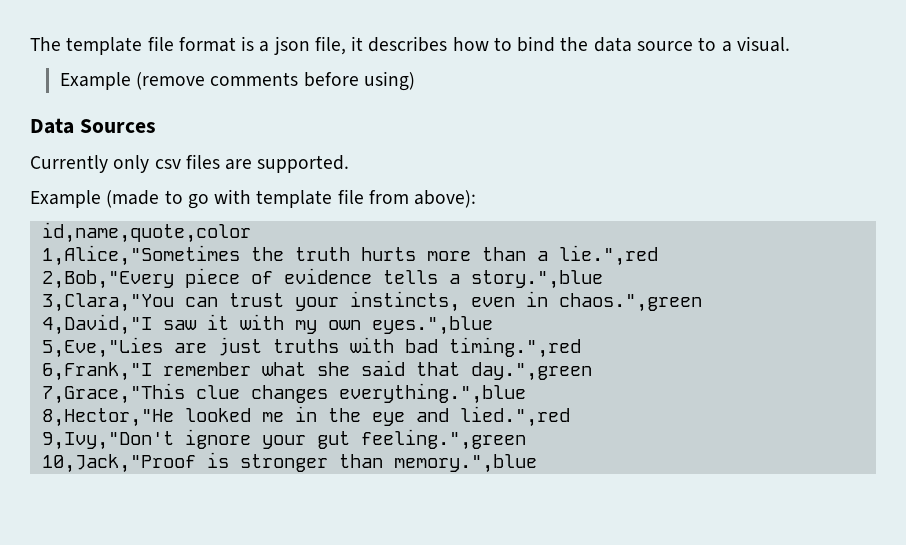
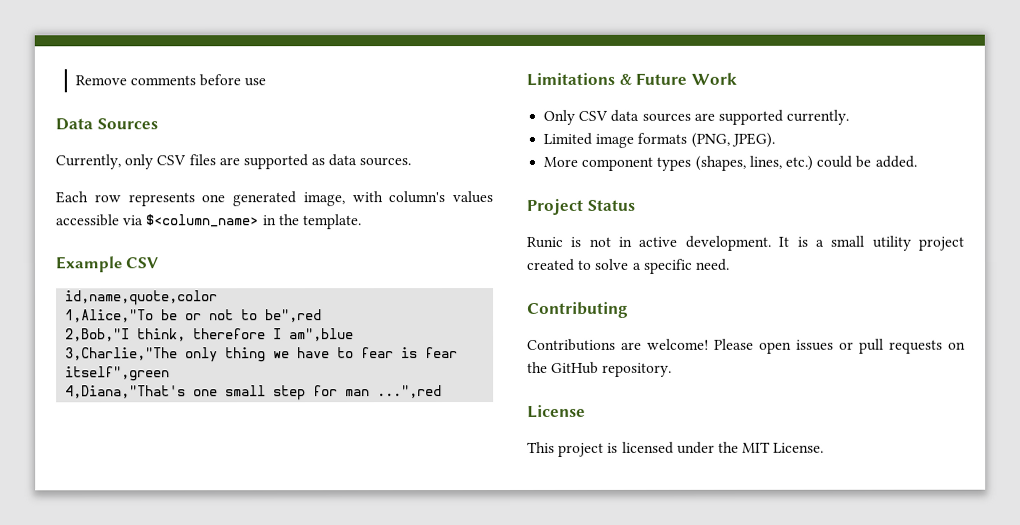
[30,36,790,55] [59,72,206,90] The template file format is a json file, it describes how to bind the data source to a visual. // Example (remove -> [74,75,127,86] Remove
[363,71,415,91] using) -> [244,78,267,87] use
[30,154,350,173] [30,189,477,209] [41,222,251,243] [41,245,658,266] [41,268,603,289] [41,291,702,312] [41,314,493,335] [41,337,581,358] [41,360,592,381] [41,383,526,404] [41,406,570,427] [41,429,526,450] [41,452,537,473] Currently only csv files are supported. // Example (made to go with template file from above): // id,name,quote,color // 1,Alice,"Sometimes the truth hurts more than a lie.",red // 2,Bob,"Every piece of evidence tells a story.",blue // 3,Clara,"You can trust your instincts, even in chaos.",green // 4,David,"I saw it with my own eyes.",blue // 5,Eve,"Lies are just truths with bad timing.",red // 6,Frank,"I remember what she said that day.",green // 7,Grace,"This clue changes everything.",blue // 8,Hector,"He looked me in the eye and lied.",red // 9,Ivy,"Don't ignore your gut feeling.",green // 10,Jack,"Proof is stronger than memory.",blue -> [55,154,412,170] [55,191,493,207] [55,214,361,230] [55,256,160,273] [65,290,219,306] [65,309,323,323] [65,328,355,342] [65,347,459,363] [65,366,171,382] [65,385,443,401] [526,72,737,86] [543,109,850,125] [543,132,775,148] [543,155,917,171] [526,198,635,215] [526,235,964,251] [526,258,730,274] [527,301,629,318] [527,338,966,354] [527,361,673,377] [527,404,586,418] [527,441,825,457] Currently, only CSV files are supported as data sources. // Each row represents one generated image, with column's values accessible via $<column_name> in the template. // Example CSV // id,name,quote,color // 1,Alice,"To be or not to be",red // 2,Bob,"I think, therefore I am",blue // 3,Charlie,"The only thing we have to fear is fear itself",green // 4,Diana,"That's one small step for man ...",red // Limitations & Future Work // Only CSV data sources are supported currently. // Limited image formats (PNG, JPEG). // More component types (shapes, lines, etc.) could be added. // Project Status // Runic is not in active development. It is a small utility project created to solve a specific need. // Contributing // Contributions are welcome! Please open issues or pull requests on the GitHub repository. // License // This project is licensed under the MIT License.

